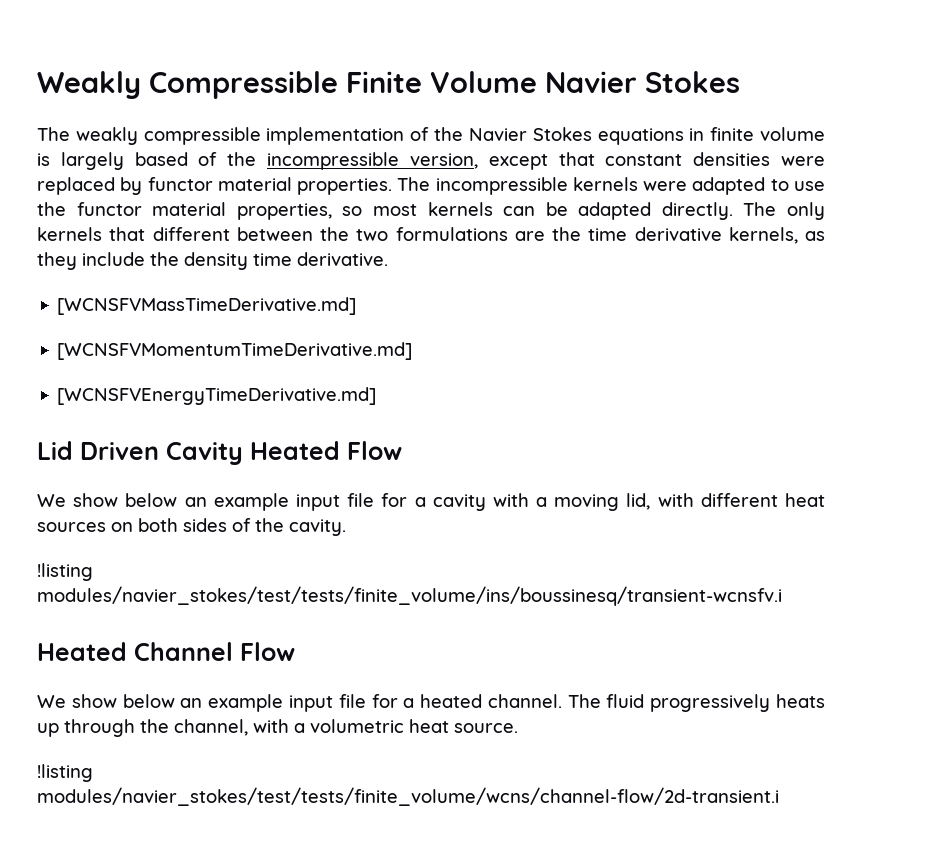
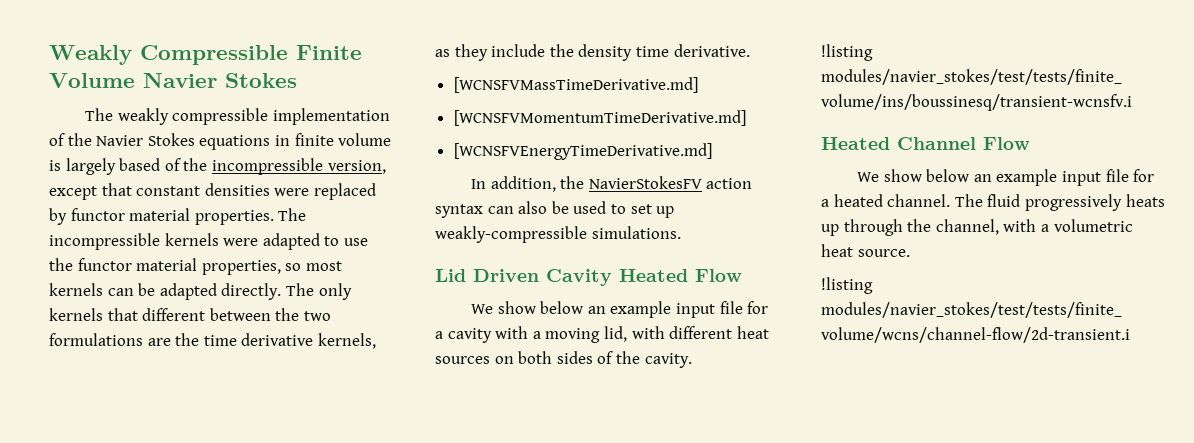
(377, 396) none -> [471,176,753,192] [435,201,675,218] [435,226,681,243] // In addition, the NavierStokesFV action syntax can also be used to set up weakly-compressible simulations.

